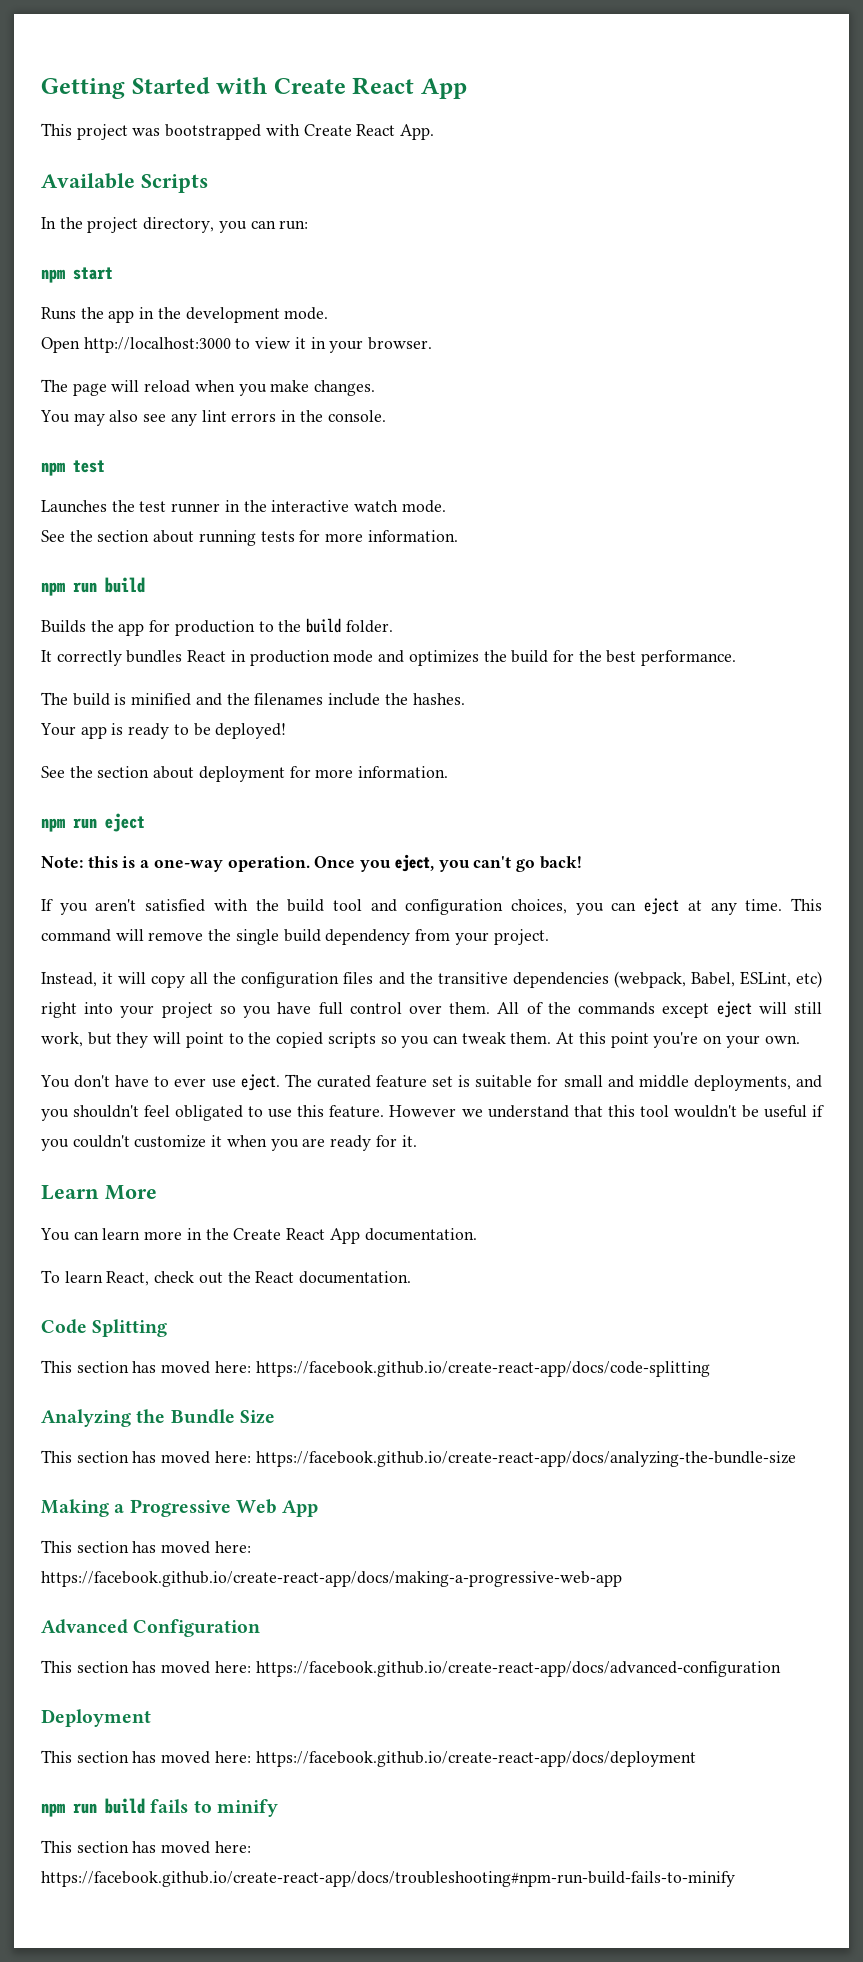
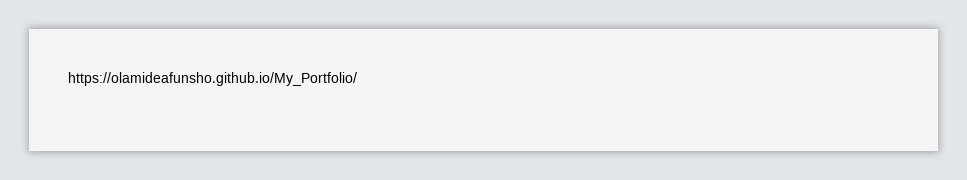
[41,77,468,99] [41,123,435,140] [41,173,208,193] [41,217,309,233] [41,267,113,283] [41,307,329,323] [41,337,433,353] [41,379,376,396] [40,410,386,426] [41,460,105,476] [41,500,446,513] [41,530,458,546] [41,577,145,596] [41,618,393,636] [41,650,737,666] [41,692,465,706] [40,723,287,739] [41,766,449,782] [41,813,145,832] [41,854,582,872] [41,898,823,915] [41,929,549,945] [41,971,823,988] [41,1001,822,1018] [41,1032,800,1048] [40,1074,822,1091] [41,1105,824,1121] [41,1135,417,1151] [41,1185,157,1200] [40,1228,477,1244] [41,1270,412,1286] [41,1319,168,1337] [41,1360,710,1377] [41,1409,275,1427] [41,1450,796,1467] [41,1499,319,1517] [41,1540,251,1554] [41,1571,622,1587] [41,1619,261,1637] [41,1660,781,1677] [41,1709,151,1727] [41,1750,696,1767] [41,1798,278,1817] [41,1840,251,1854] [41,1871,735,1887] Getting Started with Create React App // This project was bootstrapped with Create React App. // Available Scripts // In the project directory, you can run: // npm start // Runs the app in the development mode. // Open http://localhost:3000 to view it in your browser. // The page will reload when you make changes. // You may also see any lint errors in the console. // npm test // Launches the test runner in the interactive watch mode. // See the section about running tests for more information. // npm run build // Builds the app for production to the build folder. // It correctly bundles React in production mode and optimizes the build for the best performance. // The build is minified and the filenames include the hashes. // Your app is ready to be deployed! // See the section about deployment for more information. // npm run eject // Note: this is a one-way operation. Once you eject, you can't go back! // If you aren't satisfied with the build tool and configuration choices, you can eject at any time. This command will remove the single build dependency from your project. // Instead, it will copy all the configuration files and the transitive dependencies (webpack, Babel, ESLint, etc) right into your project so you have full control over them. All of the commands except eject will still work, but they will point to the copied scripts so you can tweak them. At this point you're on your own. // You don't have to ever use eject. The curated feature set is suitable for small and middle deployments, and you shouldn't feel obligated to use this feature. However we understand that this tool wouldn't be useful if you couldn't customize it when you are ready for it. // Learn More // You can learn more in the Create React App documentation. // To learn React, check out the React documentation. // Code Splitting // This section has moved here: https://facebook.github.io/create-react-app/docs/code-splitting // Analyzing the Bundle Size // This section has moved here: https://facebook.github.io/create-react-app/docs/analyzing-the-bundle-size // Making a Progressive Web App // This section has moved here: https://facebook.github.io/create-react-app/docs/making-a-progressive-web-app // Advanced Configuration // This section has moved here: https://facebook.github.io/create-react-app/docs/advanced-configuration // Deployment // This section has moved here: https://facebook.github.io/create-react-app/docs/deployment // npm run build fails to minify // This section has moved here: https://facebook.github.io/create-react-app/docs/troubleshooting#npm-run-build-fails-to-minify -> [68,72,357,86] https://olamideafunsho.github.io/My_Portfolio/

